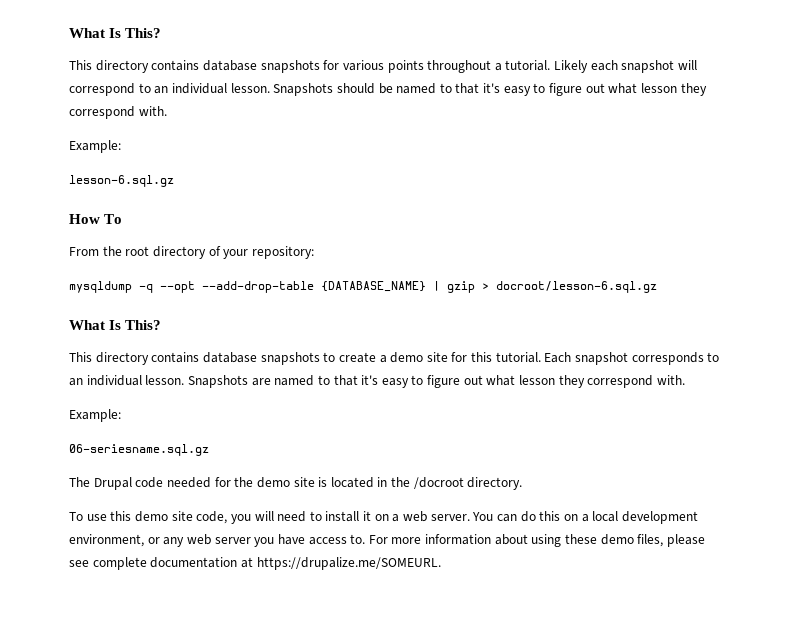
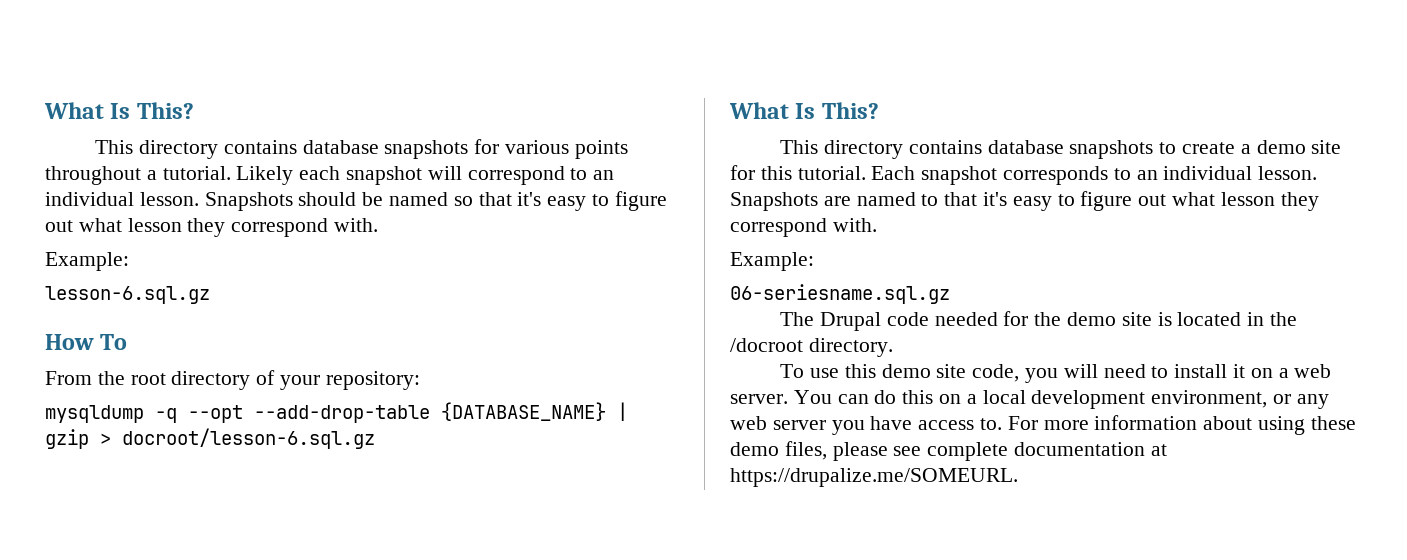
[439,83,452,93] to -> [453,196,473,206] so

